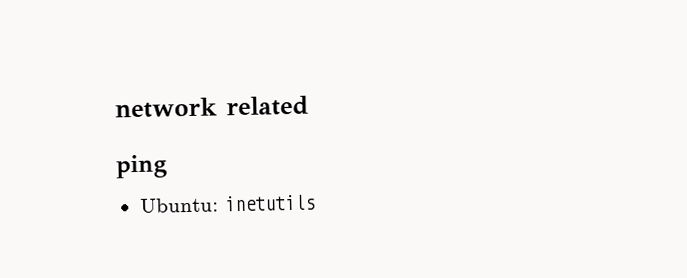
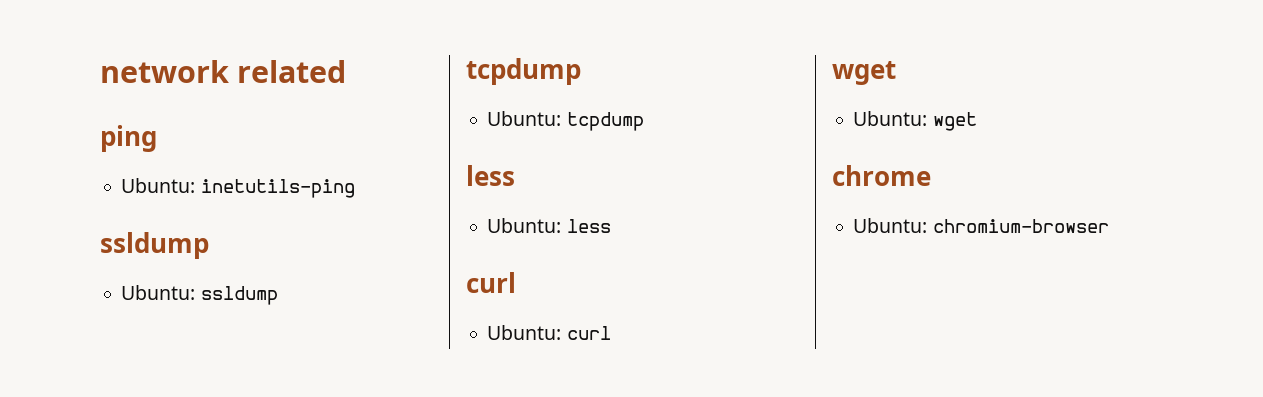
[224,194,316,212] inetutils -> [200,179,355,198] [100,232,209,259] [121,285,278,305] [466,58,581,85] [487,111,644,131] [466,165,515,186] [487,218,611,233] [466,272,516,293] [487,325,611,340] [832,61,896,85] [853,111,977,131] [832,165,931,186] [853,218,1109,233] inetutils-ping // ssldump // Ubuntu: ssldump // tcpdump // Ubuntu: tcpdump // less // Ubuntu: less // curl // Ubuntu: curl // wget // Ubuntu: wget // chrome // Ubuntu: chromium-browser

